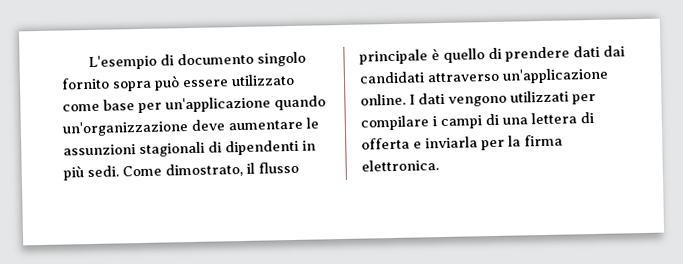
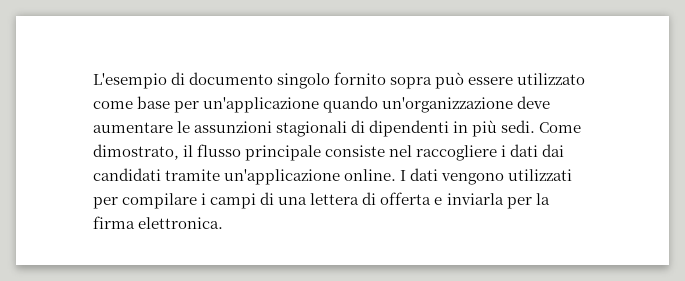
[431,46,570,63] è quello di prendere -> [325,145,507,161] consiste nel raccogliere i
[427,71,500,83] attraverso -> [165,169,221,181] tramite

